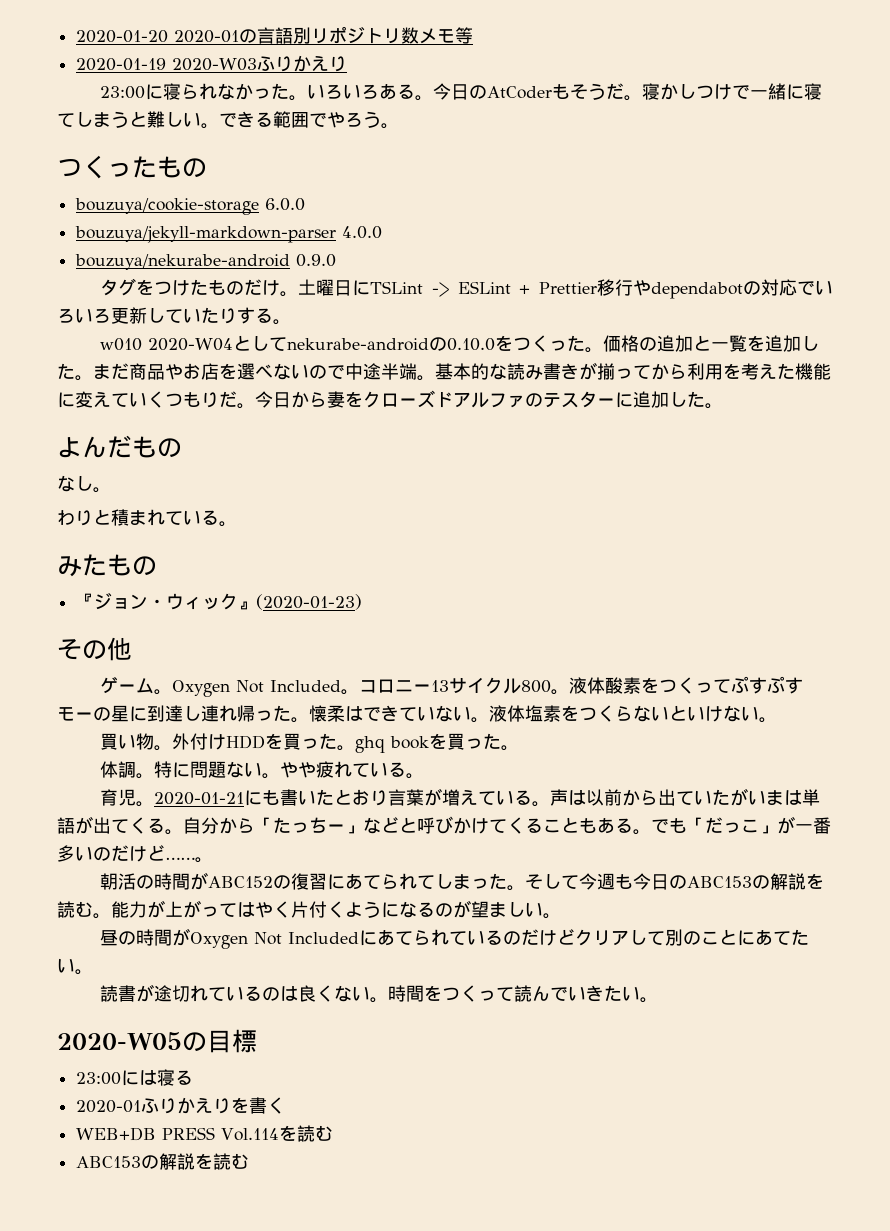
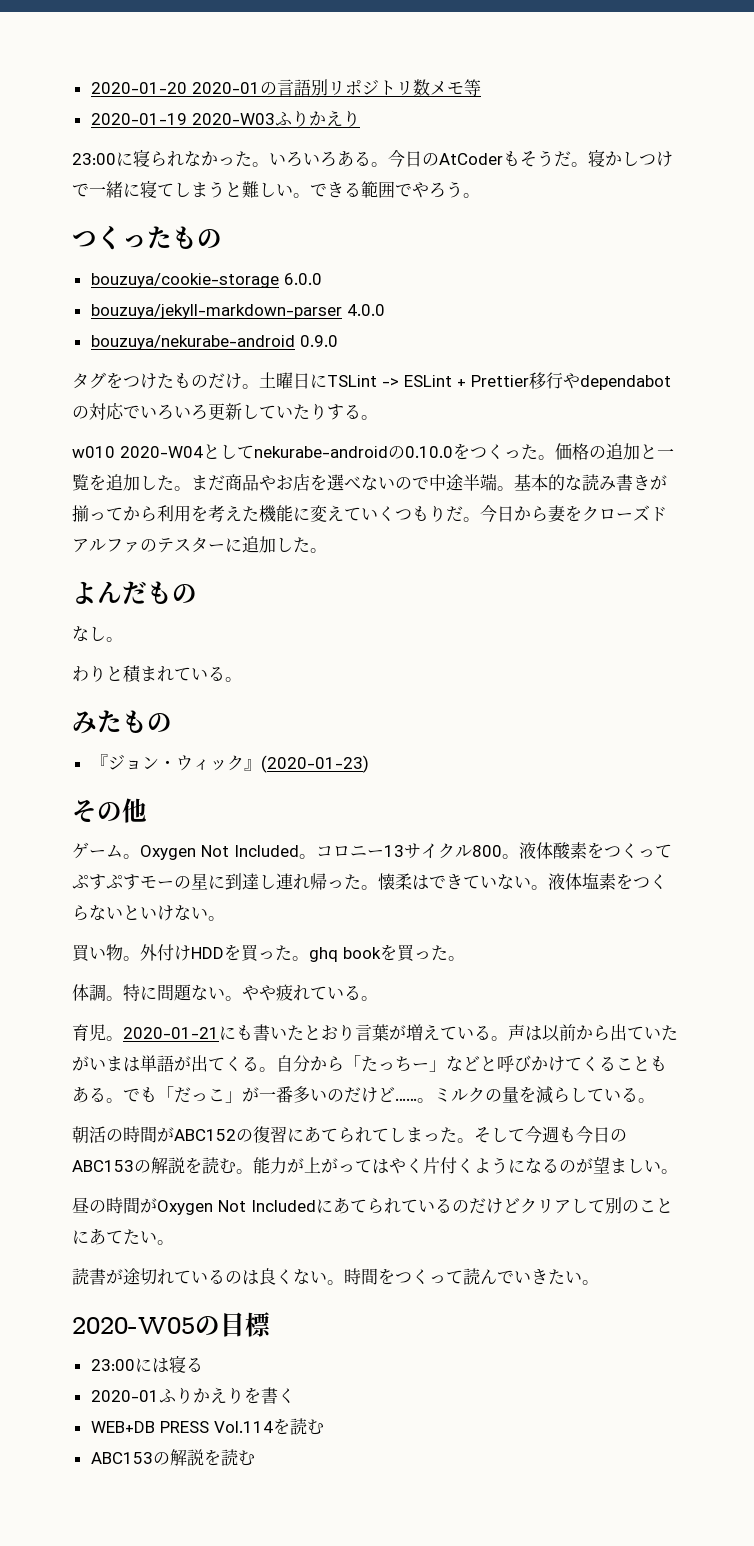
(213, 860) none -> [434,1086,655,1104] ミルクの量を減らしている。

